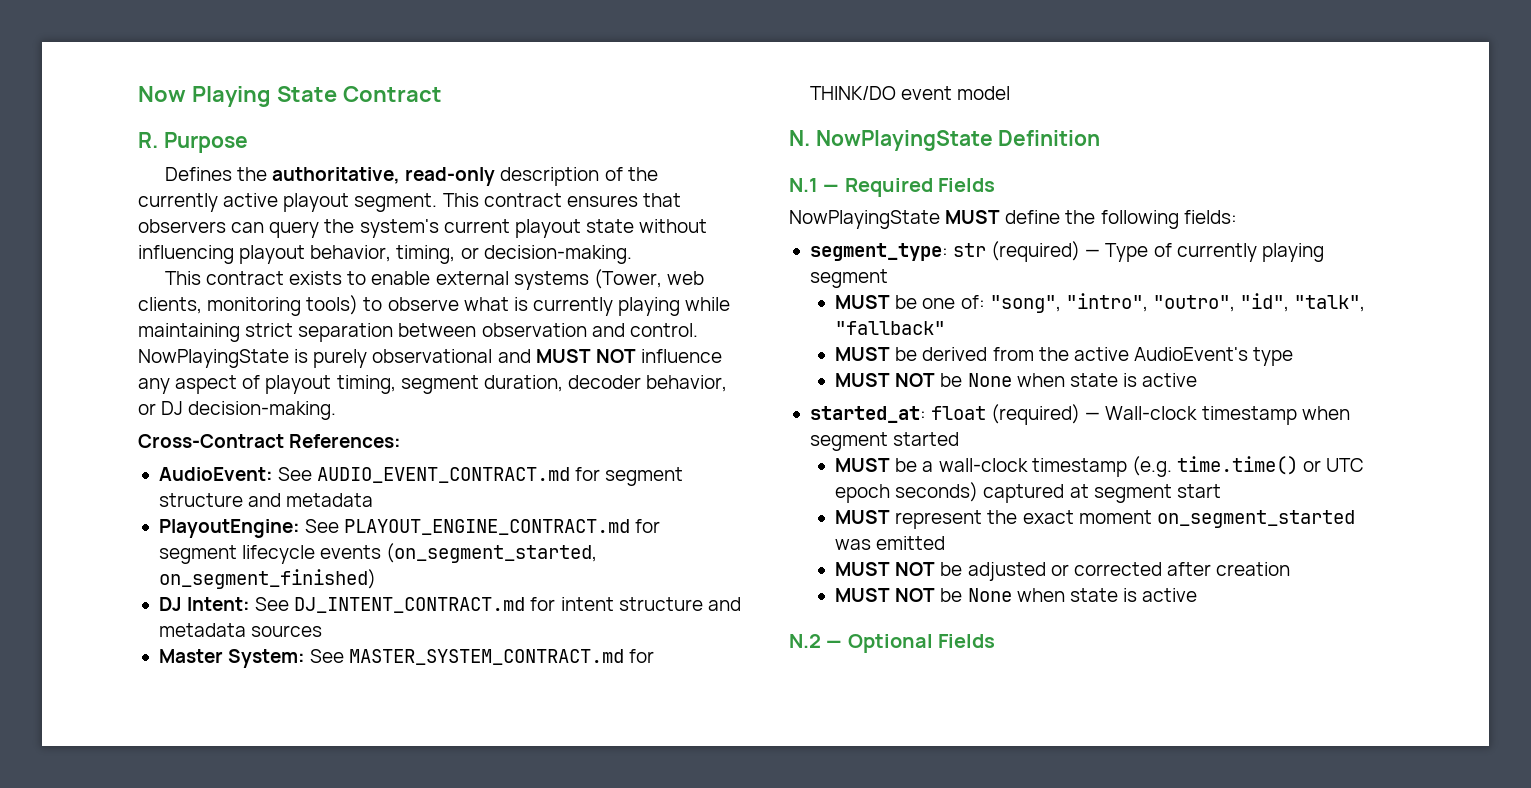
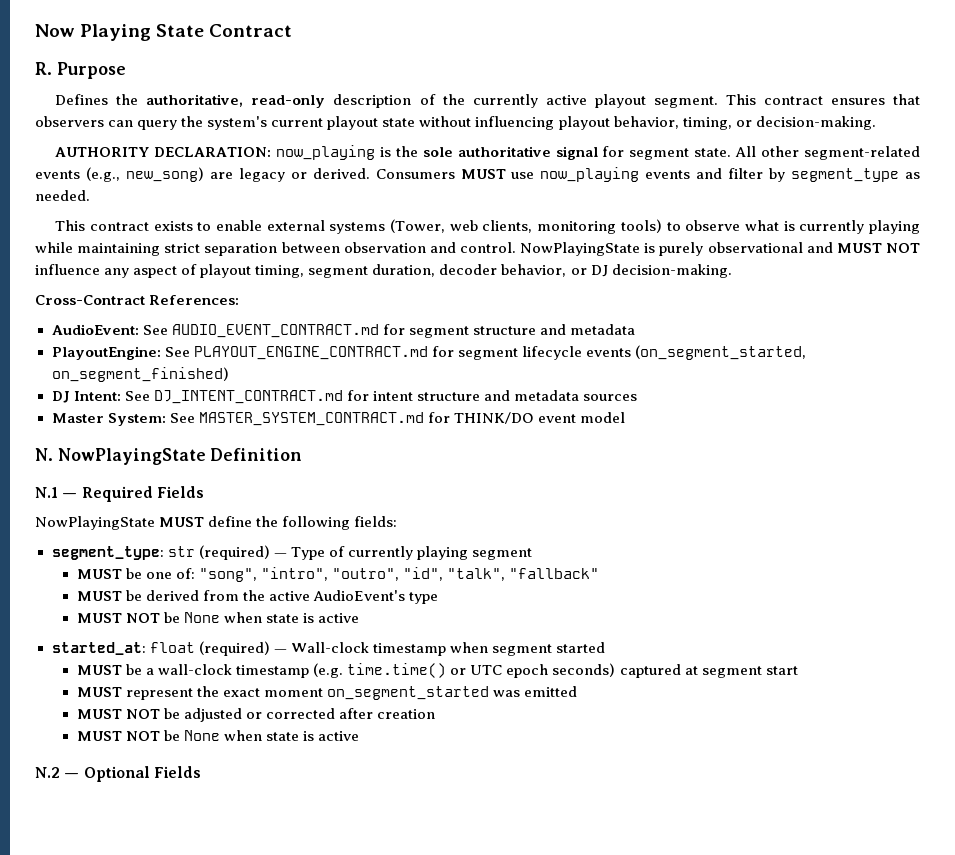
(632, 254) none -> [55,145,921,160] [35,167,920,182] [35,190,90,201] // AUTHORITY DECLARATION: now_playing is the sole authoritative signal for segment state. All other segment-related events (e.g., new_song) are legacy or derived. Consumers MUST use now_playing events and filter by segment_type as needed.

